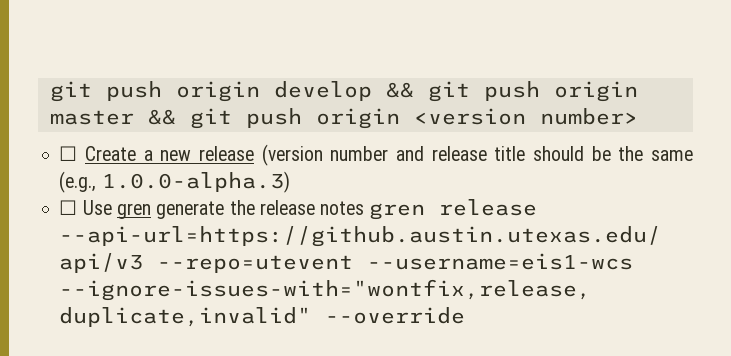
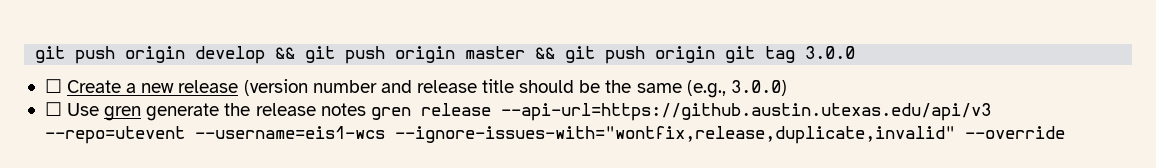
[413,108,638,125] <version number> -> [725,46,856,63] git tag 3.0.0
[101,171,290,193] 1.0.0-alpha.3) -> [730,80,787,96] 3.0.0)

